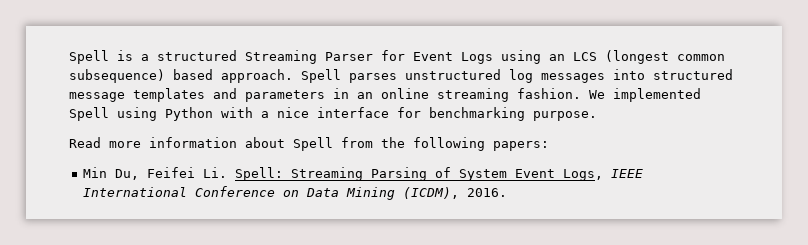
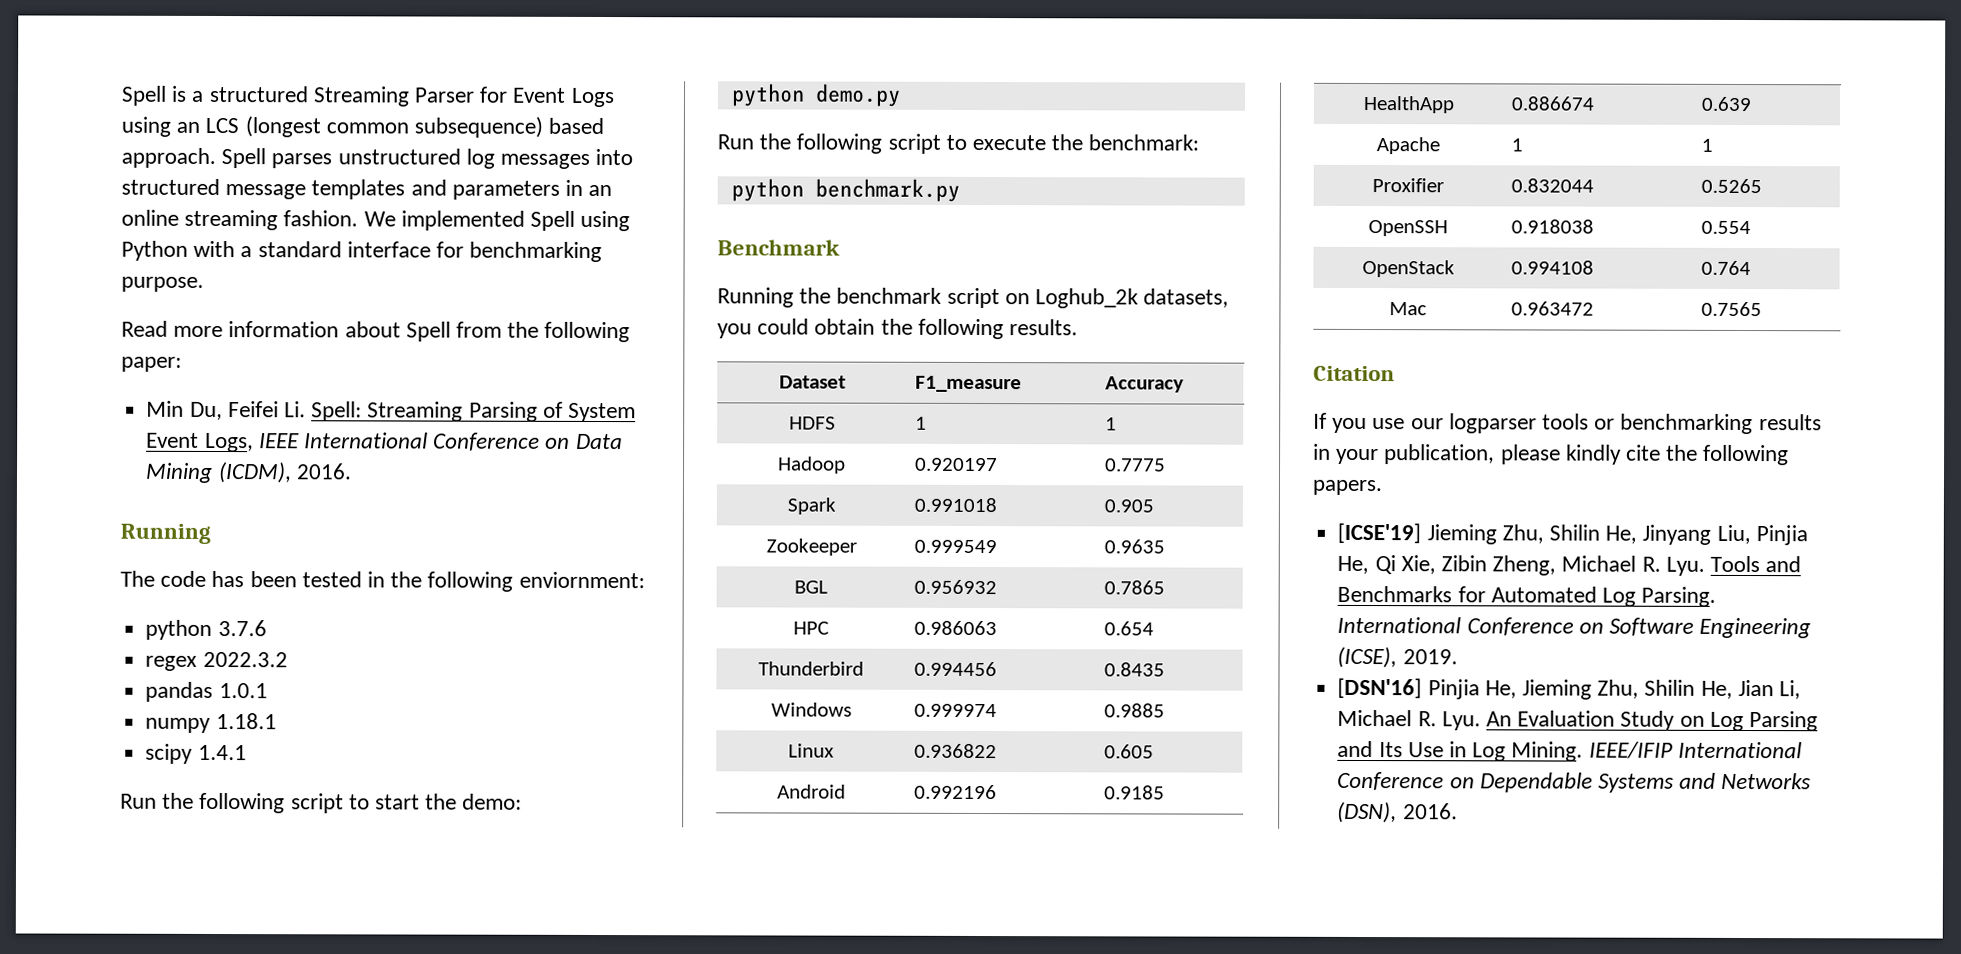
[277,107,309,118] nice -> [257,241,342,258] standard
[493,141,549,151] papers: -> [121,356,182,372] paper:
(507, 192) none -> [120,523,211,544] [120,570,645,592] [145,619,267,640] [145,651,288,671] [145,681,268,702] [145,712,277,733] [145,743,247,764] [120,792,523,814] [730,83,901,107] [717,133,1200,154] [730,178,960,202] [717,239,840,256] [717,287,1230,309] [717,318,1079,340] [778,375,846,389] [914,375,1022,393] [1104,376,1184,393] [788,416,836,430] [914,416,927,430] [1104,417,1117,431] [778,456,846,474] [914,457,998,472] [1104,458,1166,472] [786,497,836,515] [913,497,997,513] [1103,499,1154,513] [765,538,857,556] [913,539,997,554] [1103,539,1165,554] [794,580,828,594] [913,579,997,595] [1103,580,1165,595] [793,621,829,635] [913,620,997,636] [1103,621,1154,636] [758,661,864,676] [913,661,997,677] [1103,662,1165,677] [770,702,852,717] [913,703,997,718] [1103,703,1165,718] [788,743,834,758] [913,743,997,759] [1103,744,1154,759] [776,784,846,799] [913,784,997,800] [1103,785,1165,800] [1362,96,1454,114] [1510,96,1594,111] [1700,96,1751,112] [1376,137,1440,155] [1510,138,1523,152] [1700,138,1713,152] [1372,178,1444,193] [1510,178,1594,193] [1700,178,1762,194] [1368,220,1448,237] [1510,219,1594,234] [1700,220,1751,235] [1361,259,1455,278] [1510,260,1594,275] [1700,260,1751,276] [1389,302,1427,316] [1510,301,1594,316] [1700,301,1762,317] [1313,365,1395,382] [1313,412,1822,435] [1313,443,1790,466] [1312,479,1382,496] [1337,522,1808,546] [1337,555,1802,576] [1337,585,1717,607] [1337,616,1812,639] [1337,646,1458,669] [1337,677,1801,700] [1337,709,1818,732] [1337,740,1802,762] [1337,771,1812,793] [1337,801,1458,824] // Running // The code has been tested in the following enviornment: // python 3.7.6 // regex 2022.3.2 // pandas 1.0.1 // numpy 1.18.1 // scipy 1.4.1 // Run the following script to start the demo: // python demo.py // Run the following script to execute the benchmark: // python benchmark.py // Benchmark // Running the benchmark script on Loghub_2k datasets, you could obtain the following results. // Dataset | F1_measure | Accuracy // HDFS | 1 | 1 // Hadoop | 0.920197 | 0.7775 // Spark | 0.991018 | 0.905 // Zookeeper | 0.999549 | 0.9635 // BGL | 0.956932 | 0.7865 // HPC | 0.986063 | 0.654 // Thunderbird | 0.994456 | 0.8435 // Windows | 0.999974 | 0.9885 // Linux | 0.936822 | 0.605 // Android | 0.992196 | 0.9185 // HealthApp | 0.886674 | 0.639 // Apache | 1 | 1 // Proxifier | 0.832044 | 0.5265 // OpenSSH | 0.918038 | 0.554 // OpenStack | 0.994108 | 0.764 // Mac | 0.963472 | 0.7565 // Citation // If you use our logparser tools or benchmarking results in your publication, please kindly cite the following papers. // [ICSE'19] Jieming Zhu, Shilin He, Jinyang Liu, Pinjia He, Qi Xie, Zibin Zheng, Michael R. Lyu. Tools and Benchmarks for Automated Log Parsing. International Conference on Software Engineering (ICSE), 2019. // [DSN'16] Pinjia He, Jieming Zhu, Shilin He, Jian Li, Michael R. Lyu. An Evaluation Study on Log Parsing and Its Use in Log Mining. IEEE/IFIP International Conference on Dependable Systems and Networks (DSN), 2016.

